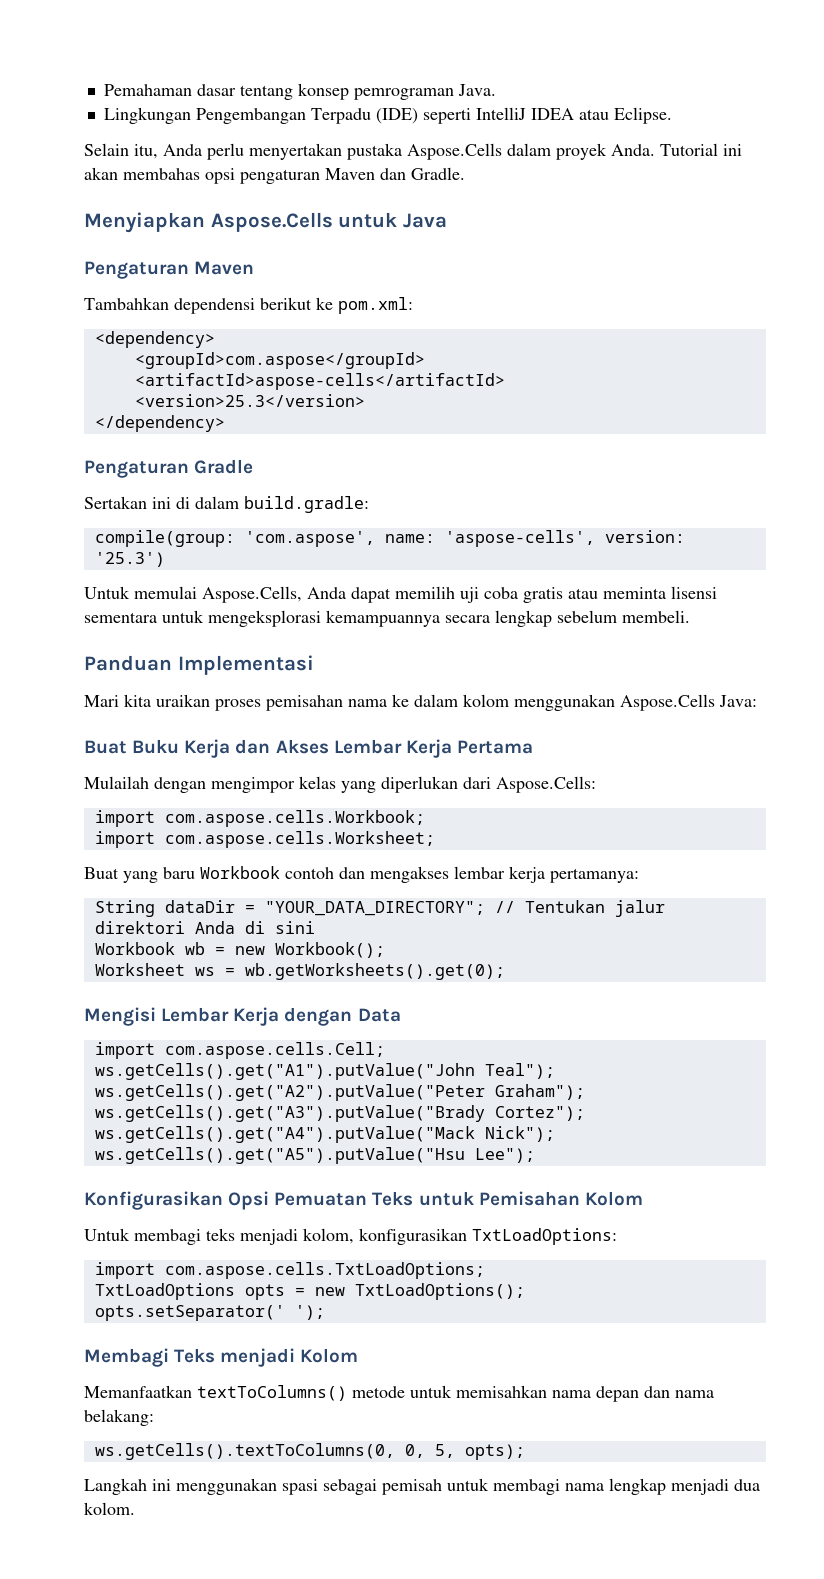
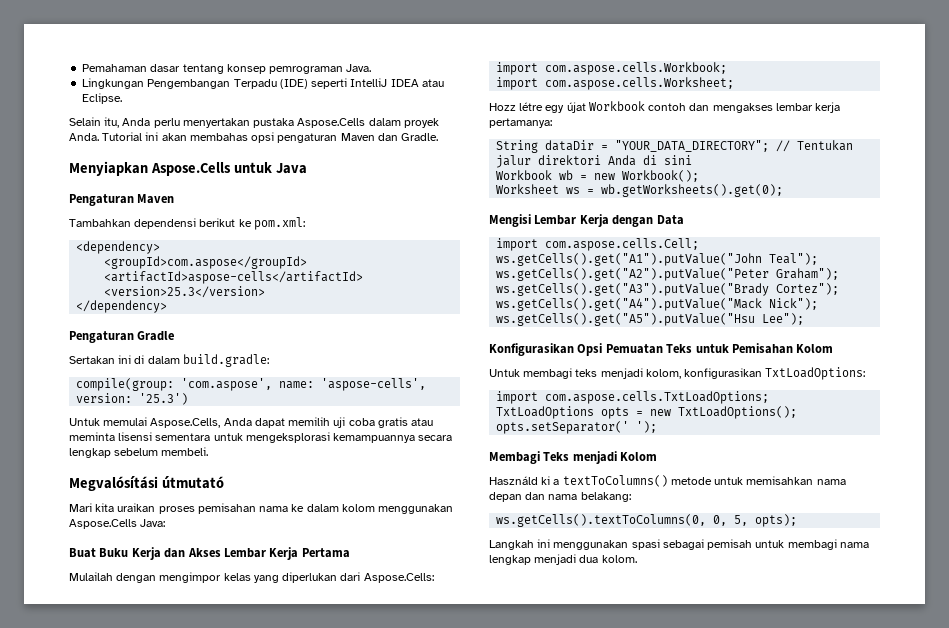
[84,655,314,675] Panduan Implementasi -> [69,476,224,491] Megvalósítási útmutató
[84,867,195,883] Buat yang baru -> [489,102,586,113] Hozz létre egy újat
[84,1385,192,1398] Memanfaatkan -> [489,476,560,485] Használd ki a

